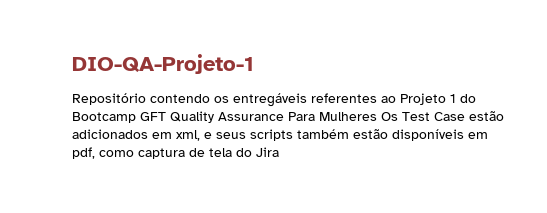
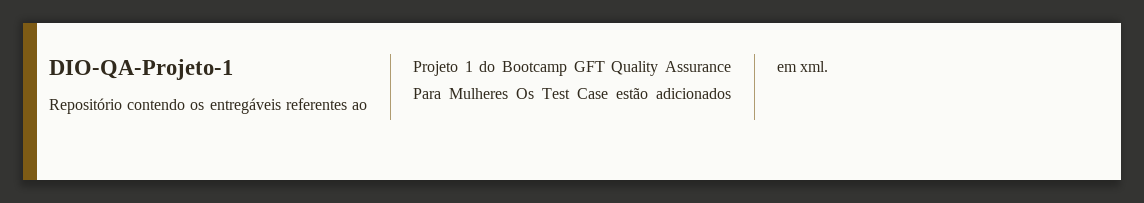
[176,129,488,141] [72,147,279,159] xml, e seus scripts também estão disponíveis em pdf, como captura de tela do Jira -> [800,61,829,72] xml.

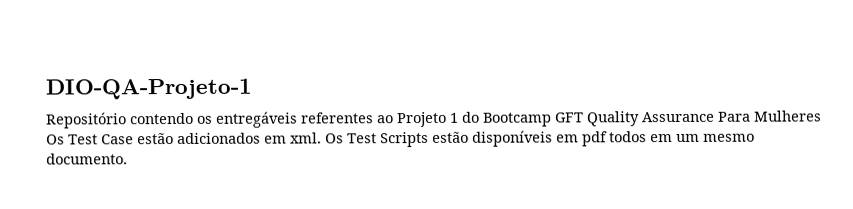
(829, 66) none -> [325,130,755,148] [46,153,128,165] Os Test Scripts estão disponíveis em pdf todos em um mesmo documento.

